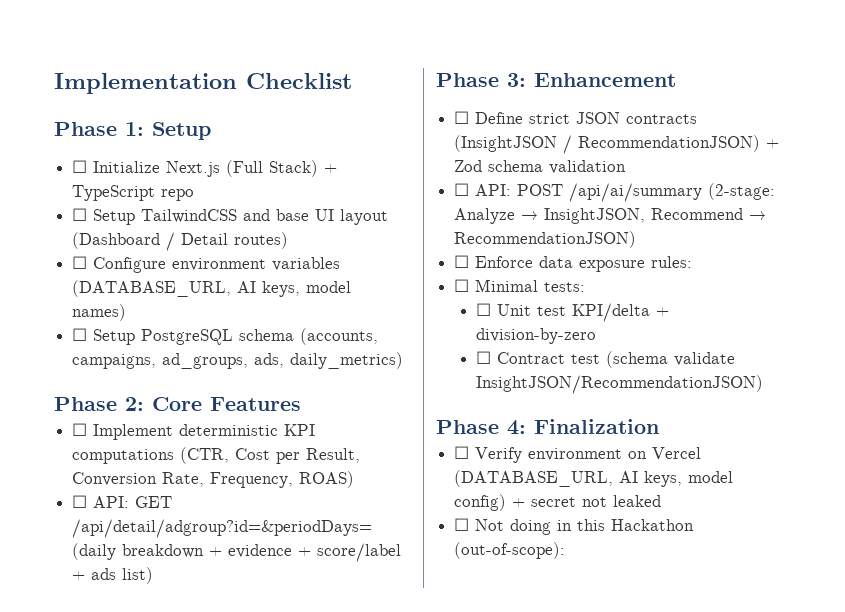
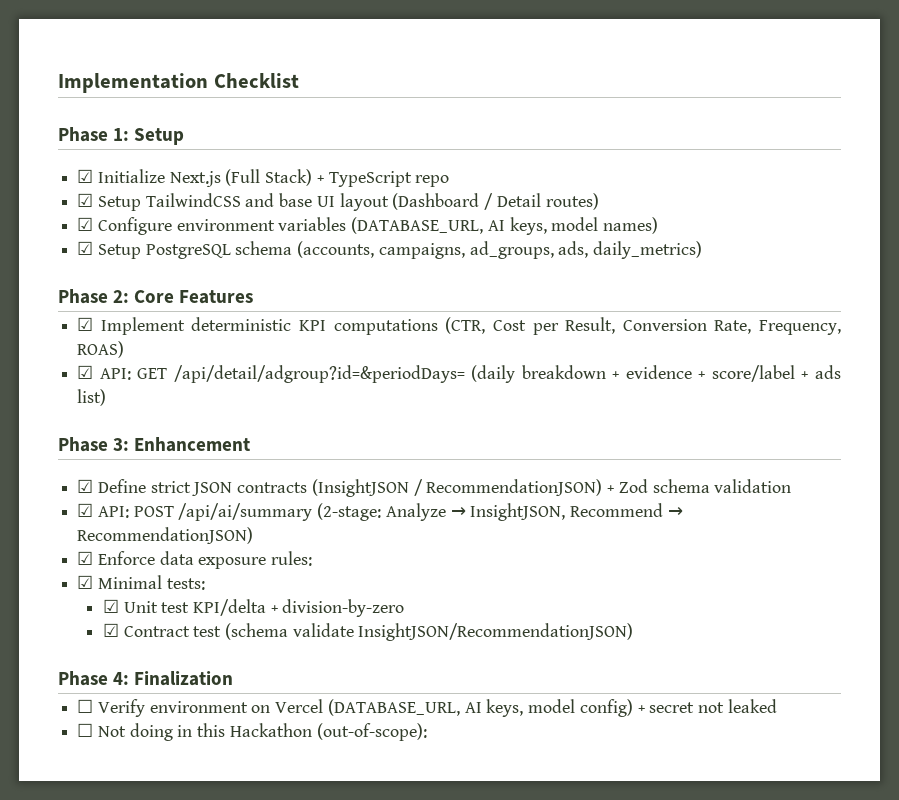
[72,160,88,173] ☐ -> [77,169,94,183] ☑
[72,208,88,221] ☐ -> [77,193,94,207] ☑
[72,256,88,269] ☐ -> [77,217,94,231] ☑
[72,328,88,341] ☐ -> [77,241,94,255] ☑
[72,423,88,436] ☐ -> [77,317,94,331] ☑
[72,495,88,508] ☐ -> [77,365,94,379] ☑
[454,111,470,124] ☐ -> [77,479,94,493] ☑
[454,183,470,196] ☐ -> [77,503,94,517] ☑
[454,255,470,268] ☐ -> [77,551,94,565] ☑
[454,279,470,292] ☐ -> [77,575,94,589] ☑
[475,303,491,316] ☐ -> [102,599,119,613] ☑
[475,351,491,364] ☐ -> [102,623,119,637] ☑

